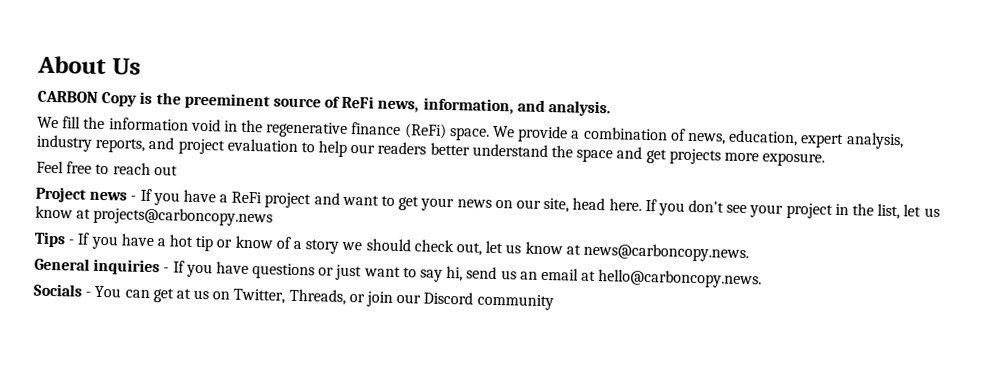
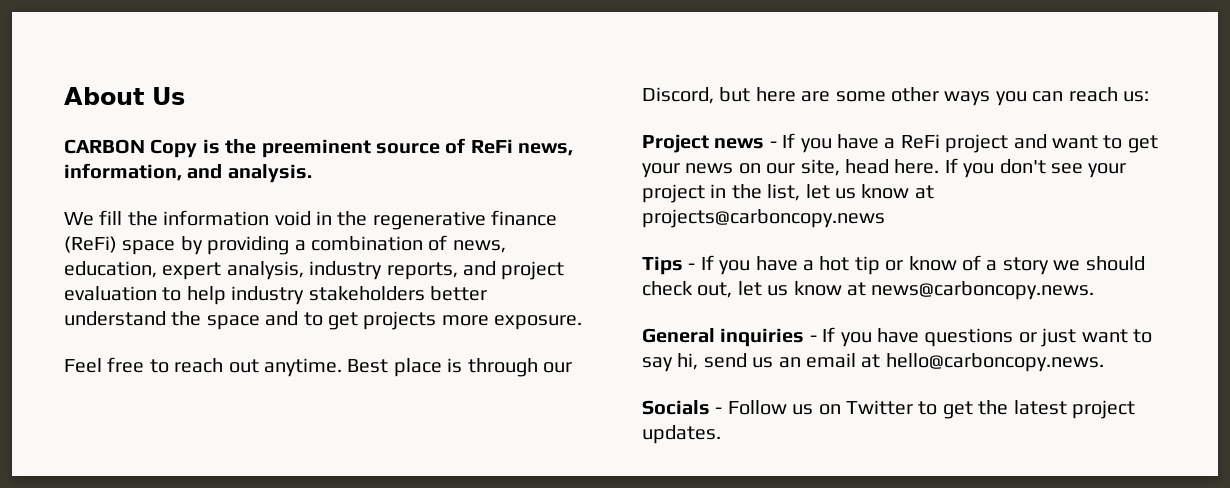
[448,125,569,143] space. We provide -> [122,236,290,255] space by providing
[350,141,427,155] our readers -> [231,286,425,305] industry stakeholders
(643, 152) none -> [303,312,323,326] to
(178, 170) none -> [264,358,572,377] [642,87,1149,106] anytime. Best place is through our Discord, but here are some other ways you can reach us:
[94,285,554,311] You can get at us on Twitter, Threads, or join our Discord community -> [727,400,1135,419] [642,425,721,444] Follow us on Twitter to get the latest project updates.

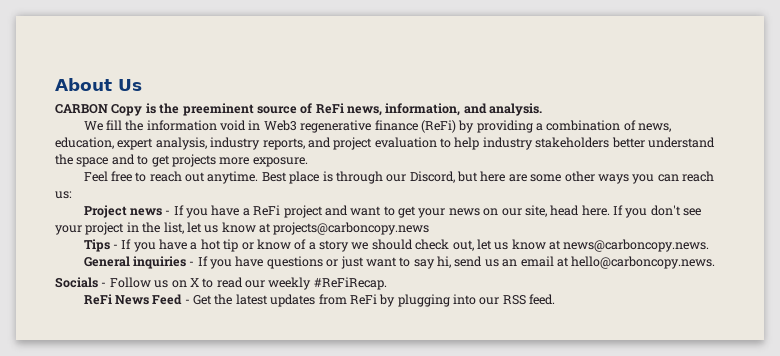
[337,211,368,226] the -> [263,120,297,131] Web3
[122,240,176,255] space -> (456, 126) none
[846,400,1135,419] [642,425,721,444] Twitter to get the latest project updates. -> [189,277,387,290] [83,294,556,307] X to read our weekly #ReFiRecap. // ReFi News Feed - Get the latest updates from ReFi by plugging into our RSS feed.

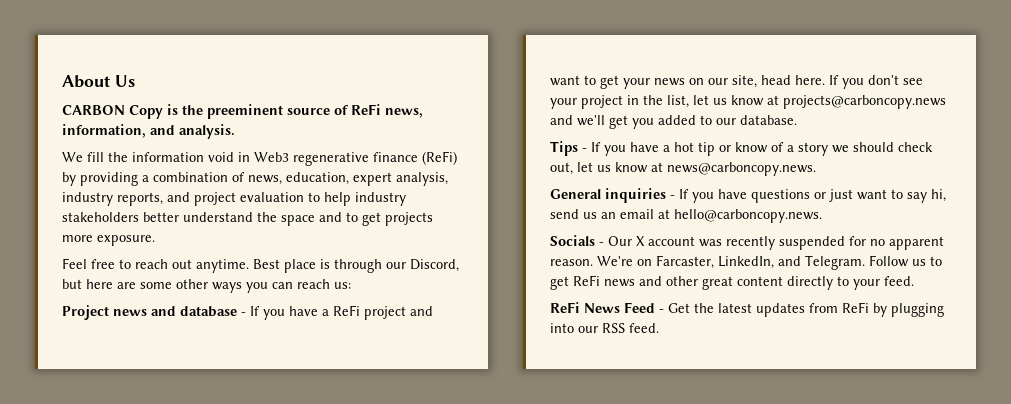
(162, 212) none -> [151,306,237,317] and database
(430, 228) none -> [550,115,797,129] and we'll get you added to our database.
[109,277,387,290] Follow us on X to read our weekly #ReFiRecap. -> [608,236,944,250] [550,255,942,270] [550,275,914,290] Our X account was recently suspended for no apparent reason. We're on Farcaster, LinkedIn, and Telegram. Follow us to get ReFi news and other great content directly to your feed.

